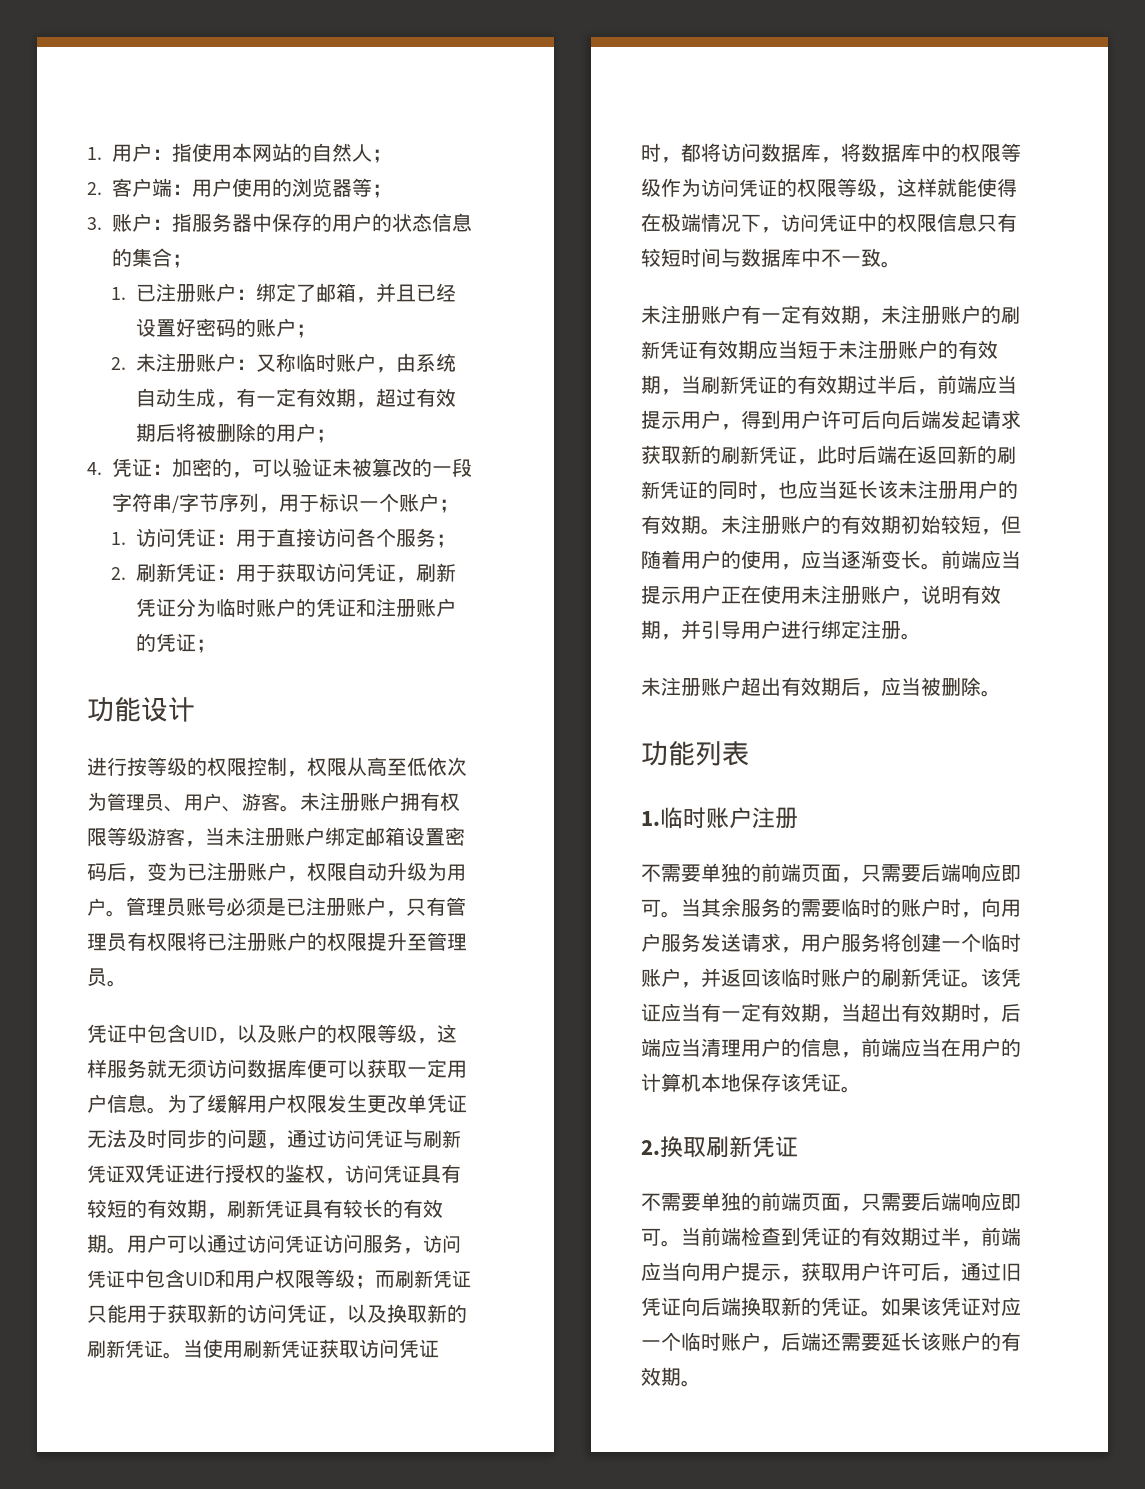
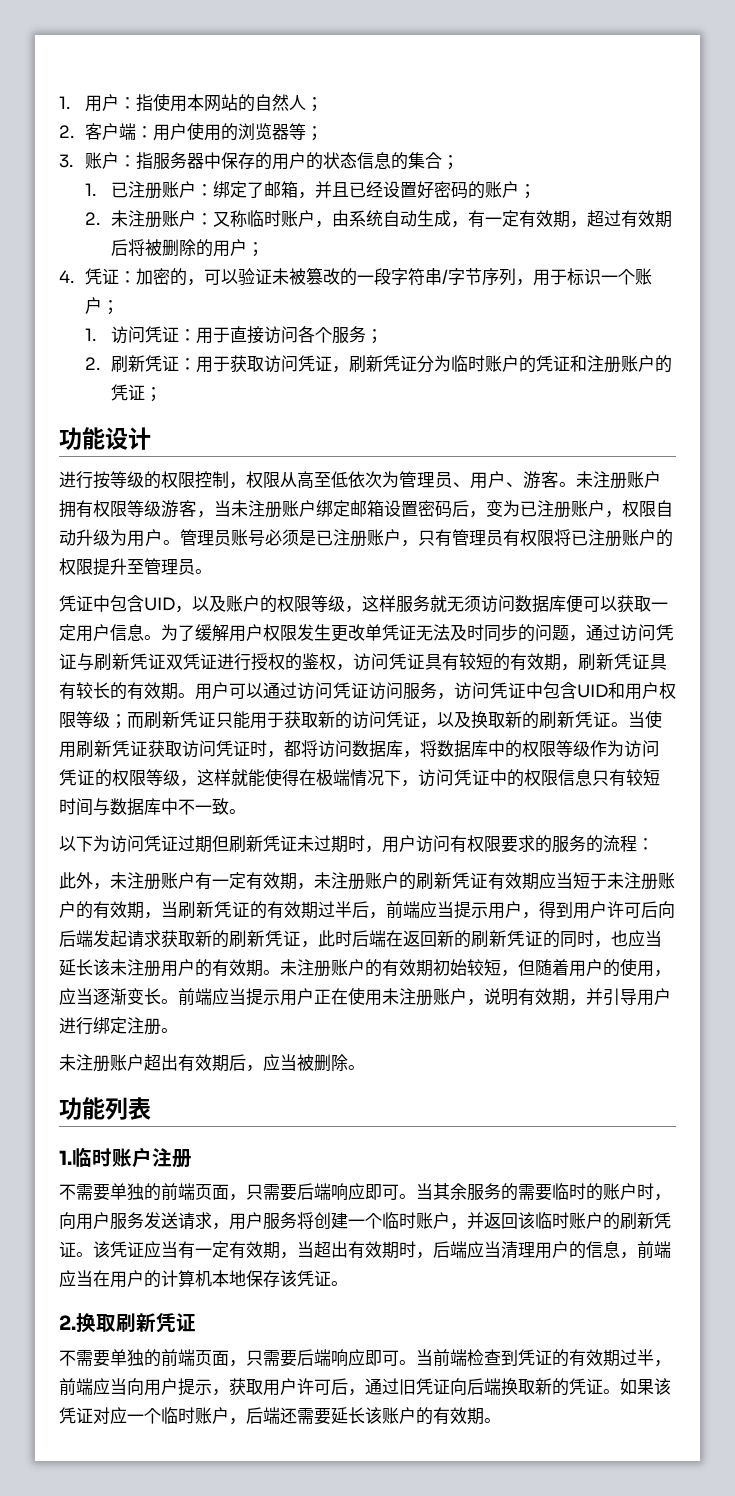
(901, 264) none -> [59,835,654,853] [59,872,110,890] 以下为访问凭证过期但刷新凭证未过期时，用户访问有权限要求的服务的流程： // 此外，

